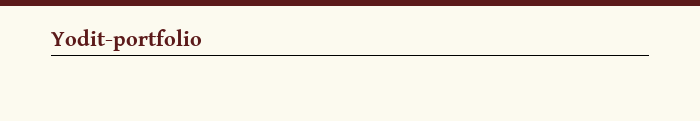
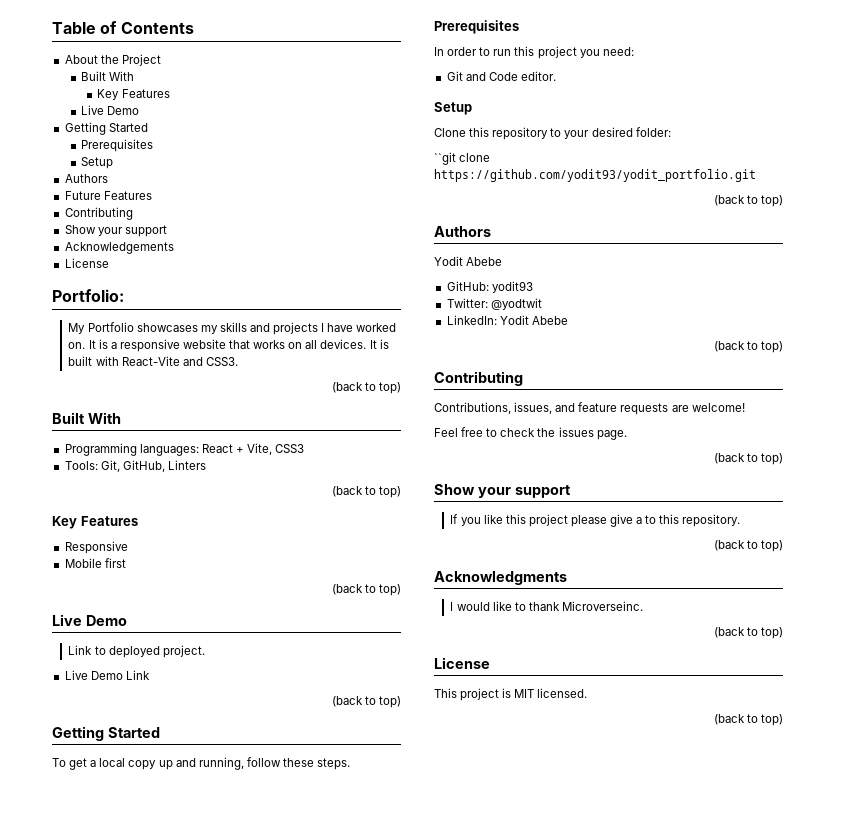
[51,29,202,51] Yodit-portfolio -> [52,21,194,34] [64,54,161,66] [81,71,135,81] [97,89,170,100] [81,105,140,115] [64,122,148,135] [81,139,154,152] [81,157,114,169] [64,174,108,183] [64,191,152,200] [64,207,133,220] [64,225,167,237] [64,242,174,254] [64,258,109,268] [52,289,124,302] [68,322,397,335] [68,339,389,352] [68,356,238,366] [331,382,401,394] [52,412,121,424] [64,443,305,456] [64,460,206,472] [331,486,401,498] [52,516,138,529] [64,541,128,554] [64,558,126,568] [331,584,401,596] [52,614,127,626] [68,645,205,658] [64,670,150,680] [331,696,401,708] [52,726,160,741] [52,757,351,770] [434,20,519,34] [434,46,634,59] [446,71,556,81] [434,102,472,115] [434,127,671,140] [434,152,491,165] [434,169,756,182] [713,195,783,207] [434,226,491,237] [434,256,503,266] [446,281,533,293] [446,298,542,310] [446,315,568,325] [713,341,783,353] [434,371,523,386] [434,402,745,415] [434,427,627,440] [713,453,783,465] [434,484,571,498] [450,514,741,527] [713,540,783,552] [434,571,567,585] [450,601,643,611] [713,627,783,639] [434,657,490,669] [434,688,588,701] [713,714,783,726] Table of Contents // About the Project // Built With // Key Features // Live Demo // Getting Started // Prerequisites // Setup // Authors // Future Features // Contributing // Show your support // Acknowledgements // License // Portfolio: // My Portfolio showcases my skills and projects I have worked on. It is a responsive website that works on all devices. It is built with React-Vite and CSS3. // (back to top) // Built With // Programming languages: React + Vite, CSS3 // Tools: Git, GitHub, Linters // (back to top) // Key Features // Responsive // Mobile first // (back to top) // Live Demo // Link to deployed project. // Live Demo Link // (back to top) // Getting Started // To get a local copy up and running, follow these steps. // Prerequisites // In order to run this project you need: // Git and Code editor. // Setup // Clone this repository to your desired folder: // ``git clone https://github.com/yodit93/yodit_portfolio.git // (back to top) // Authors // Yodit Abebe // GitHub: yodit93 // Twitter: @yodtwit // LinkedIn: Yodit Abebe // (back to top) // Contributing // Contributions, issues, and feature requests are welcome! // Feel free to check the issues page. // (back to top) // Show your support // If you like this project please give a to this repository. // (back to top) // Acknowledgments // I would like to thank Microverseinc. // (back to top) // License // This project is MIT licensed. // (back to top)

